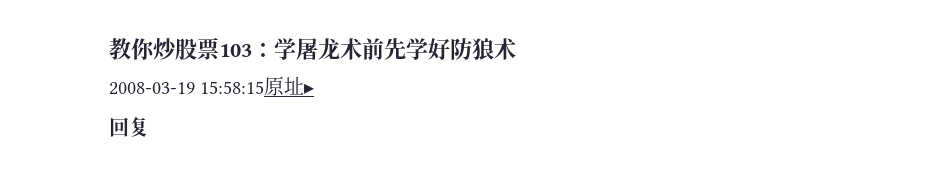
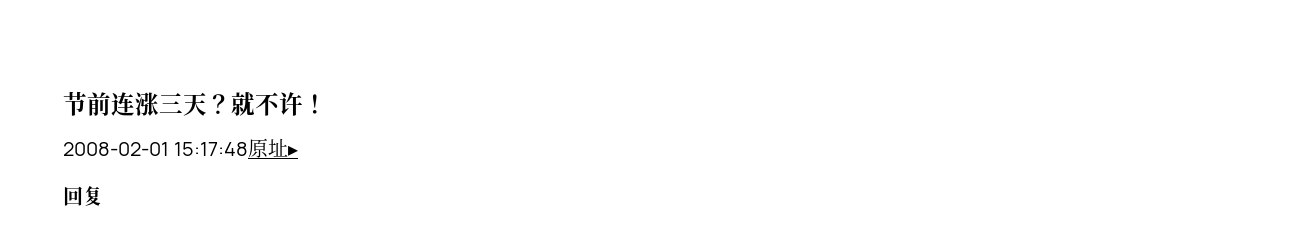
[109,37,516,61] [109,81,265,95] 教你炒股票103：学屠龙术前先学好防狼术 // 2008-03-19 15:58:15 -> [63,91,327,116] [63,142,249,156] 节前连涨三天？就不许！ // 2008-02-01 15:17:48

